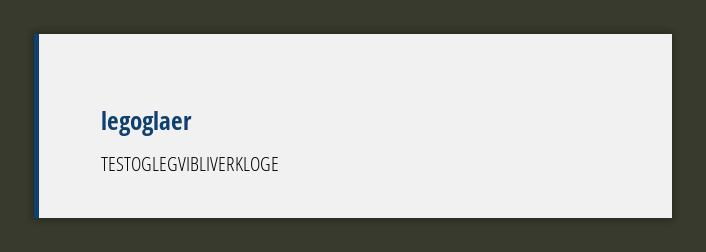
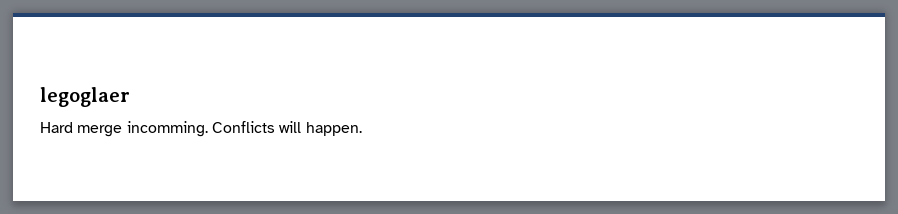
[101,157,279,171] TESTOGLEGVIBLIVERKLOGE -> [40,121,362,137] Hard merge incomming. Conflicts will happen.

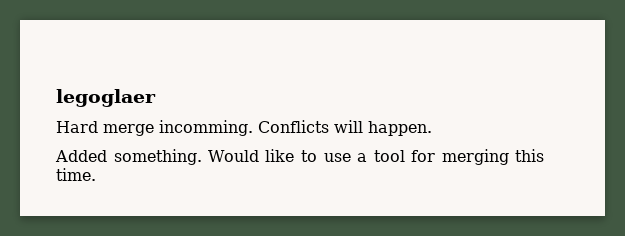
(362, 129) none -> [55,149,544,165] [56,168,96,181] // Added something. Would like to use a tool for merging this time.

